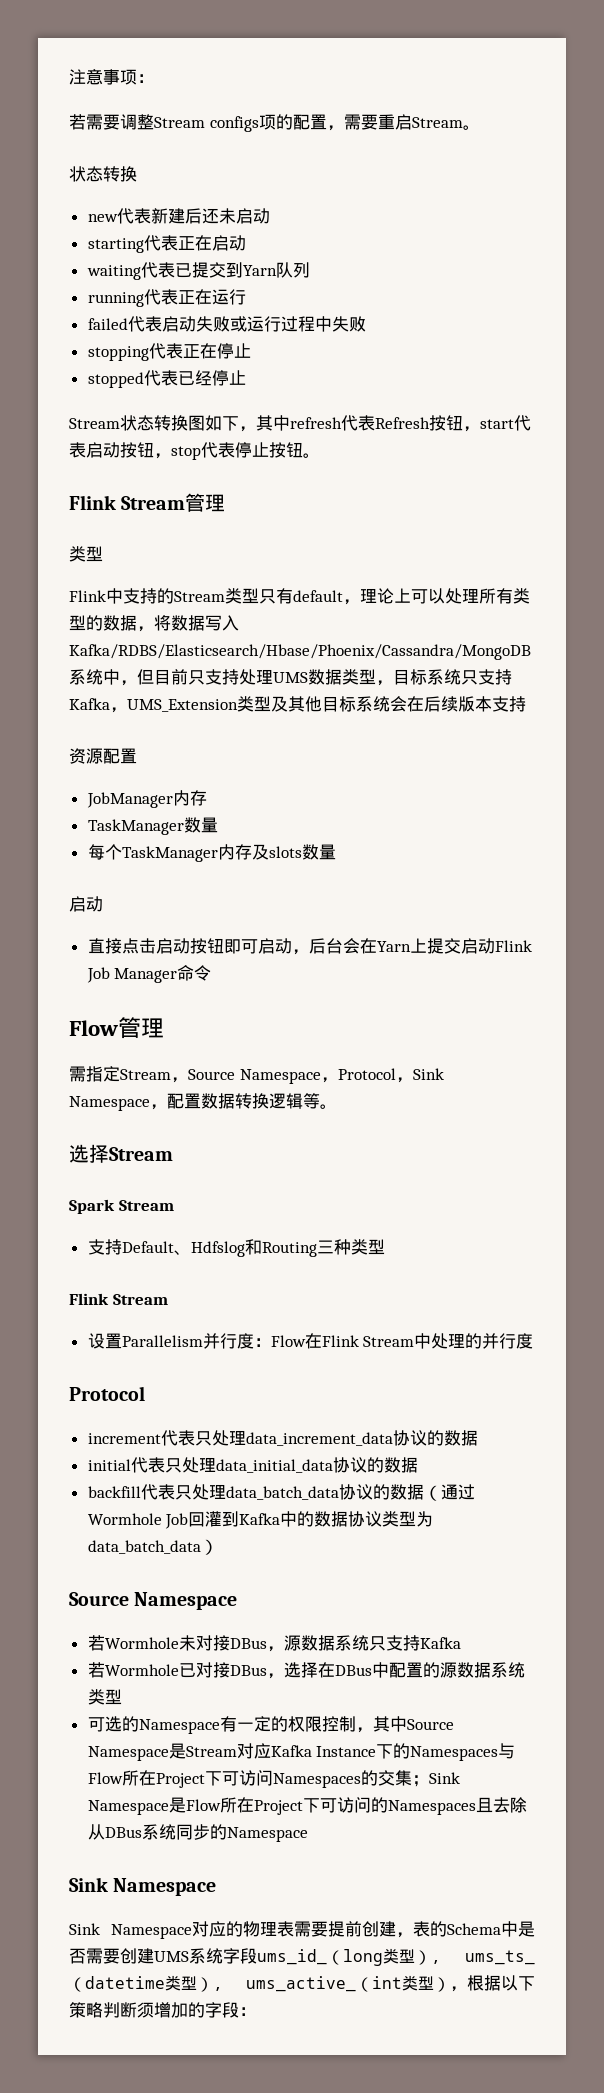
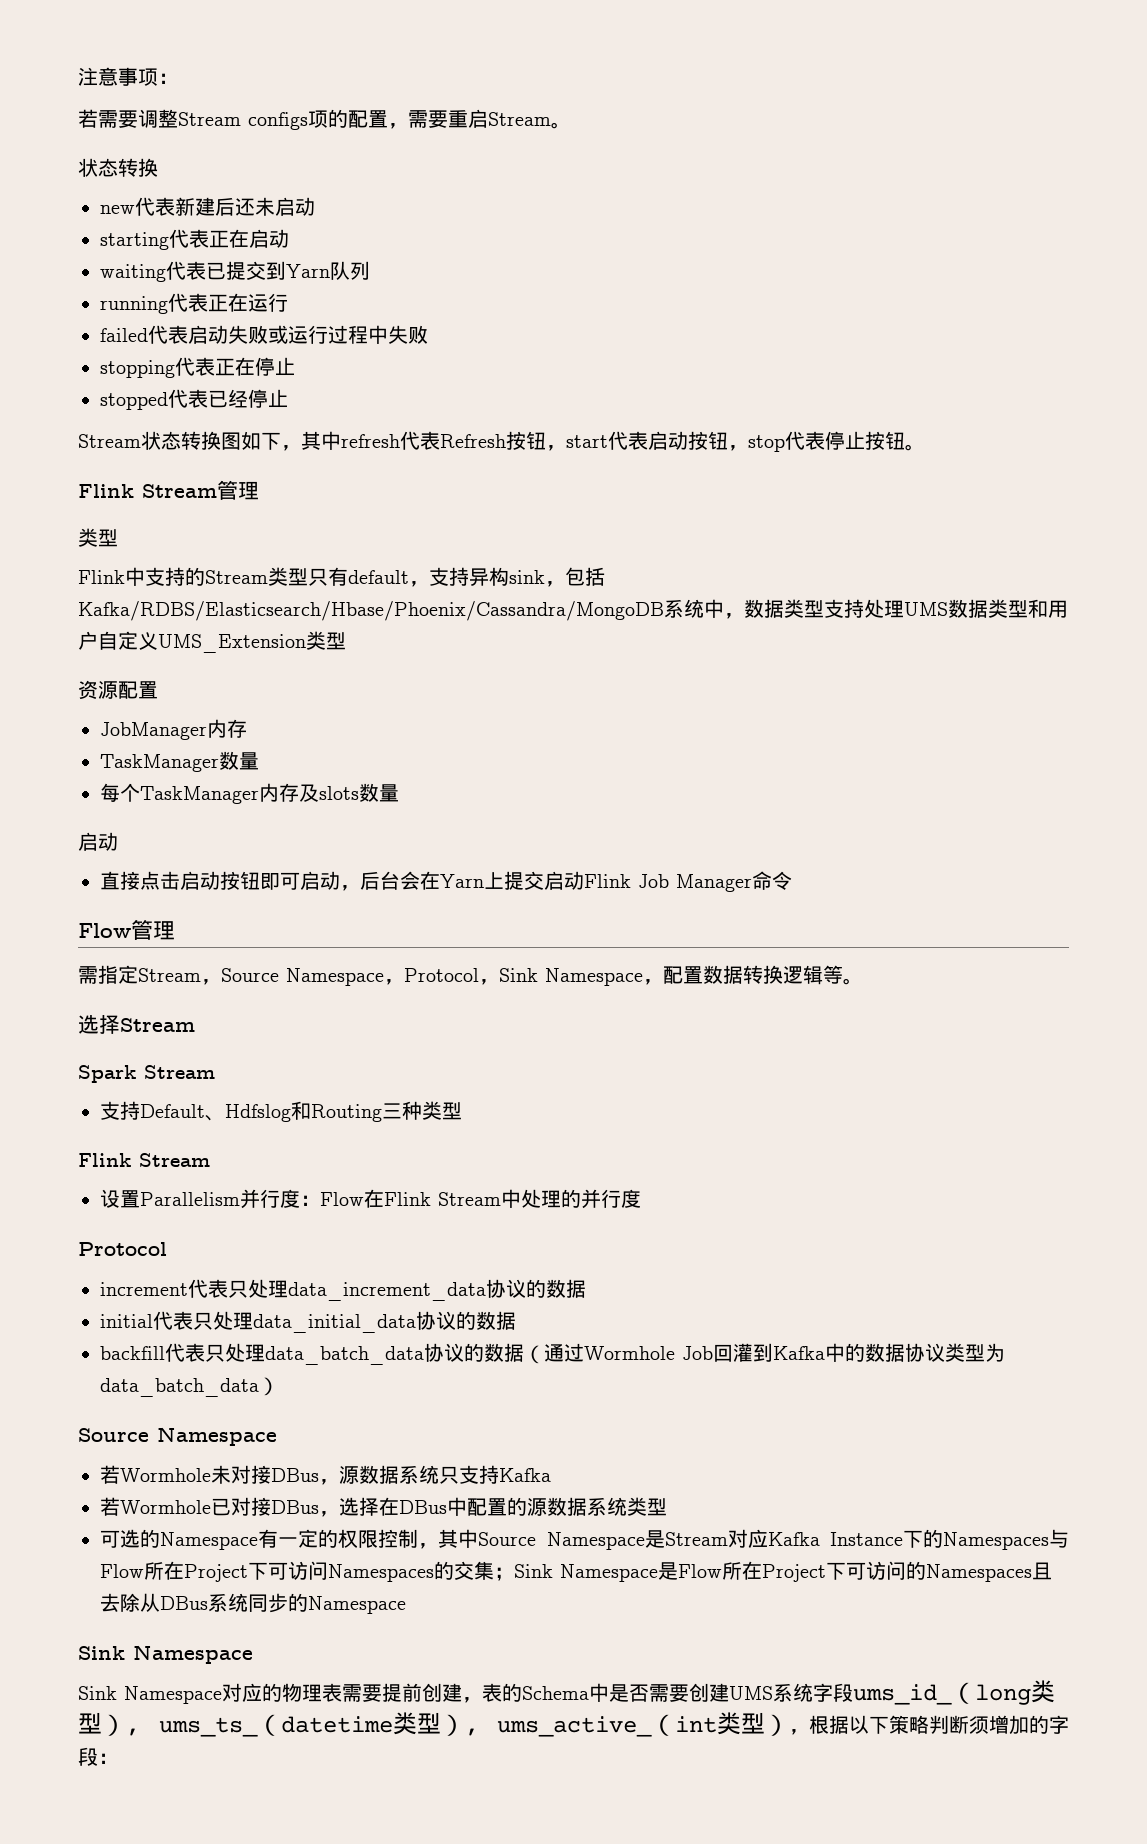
[360,588,530,604] [69,615,239,632] 理论上可以处理所有类型的数据，将数据写入 -> [429,567,605,587] 支持异构sink，包括
[137,669,205,685] 但目前只 -> [744,599,824,618] 数据类型
[376,669,512,686] [69,696,526,713] ，目标系统只支持Kafka，UMS_Extension类型及其他目标系统会在后续版本支持 -> [1028,599,1068,618] [78,631,346,653] 和用户自定义UMS_Extension类型

